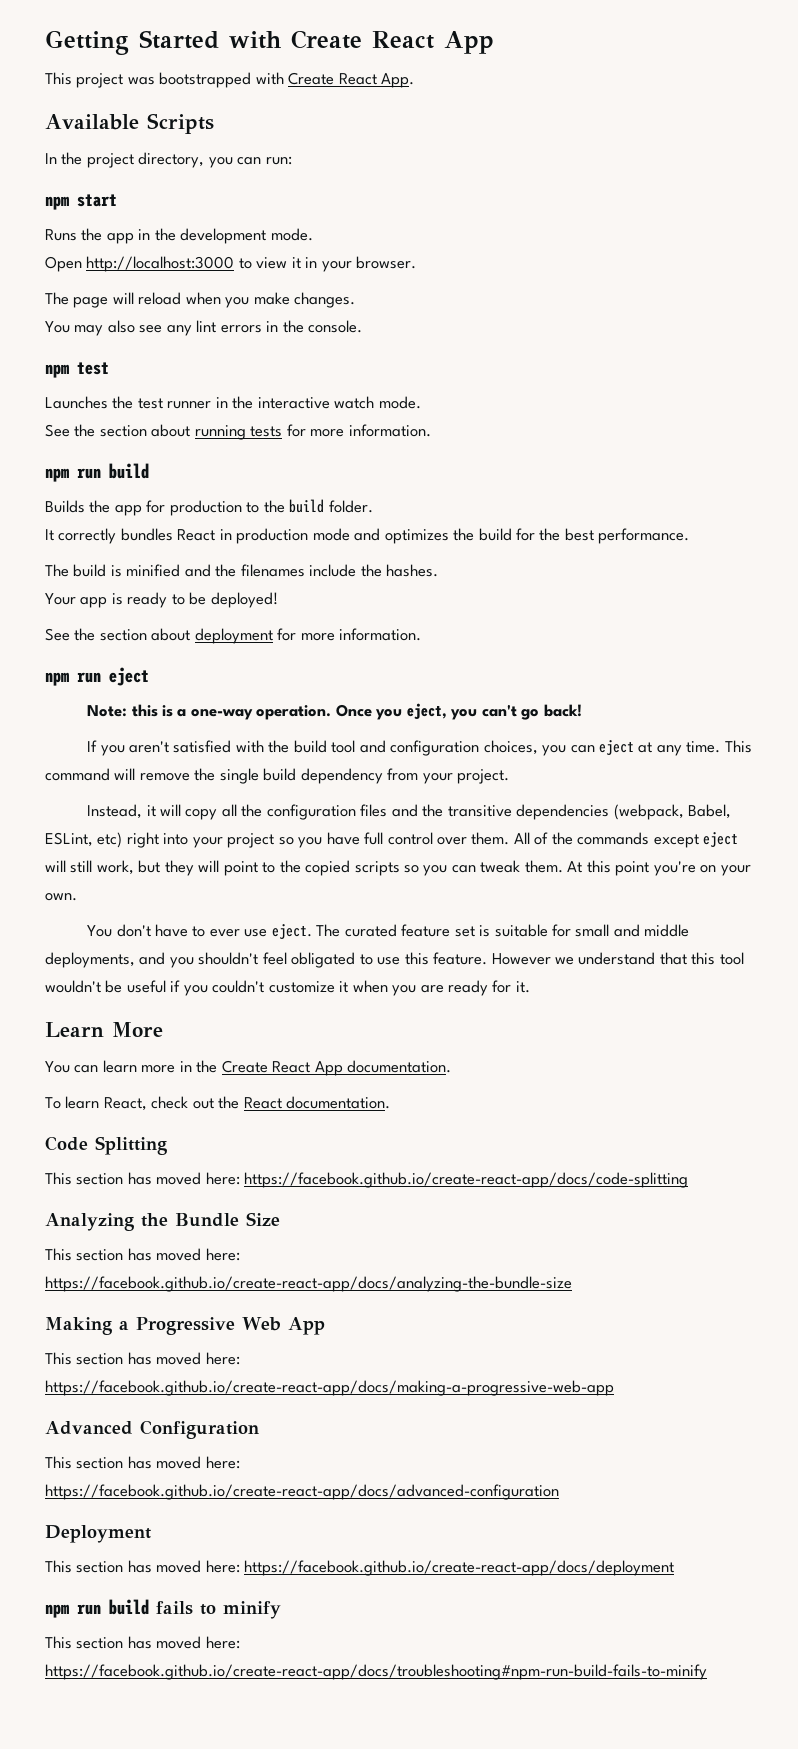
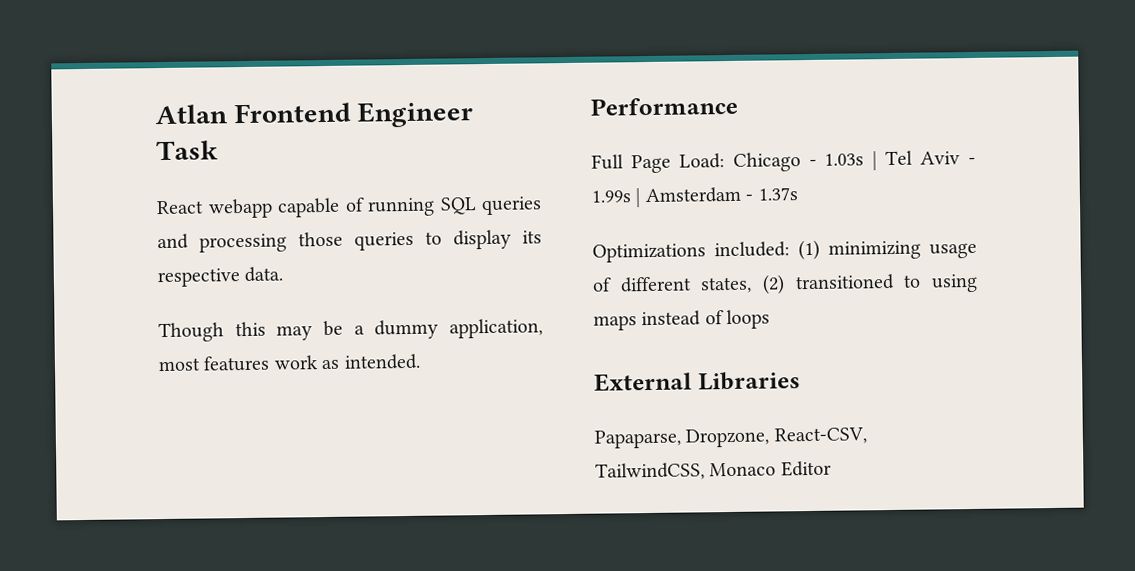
[45,30,494,55] [45,72,415,88] [45,113,214,134] [45,152,292,168] [45,194,117,210] [45,228,313,244] [45,256,417,272] [45,292,356,308] [45,320,363,336] [45,362,109,378] [45,396,421,409] [45,424,431,440] [45,463,149,482] [45,499,373,516] [45,528,690,544] [45,564,439,577] [45,592,278,608] [45,628,422,644] [45,667,149,686] [87,703,582,720] [87,740,752,756] [45,768,510,784] [87,804,732,820] [45,832,739,848] [45,860,751,876] [45,893,77,901] [87,924,690,939] [45,952,744,968] [45,980,530,996] [45,1022,163,1037] [45,1060,452,1076] [45,1096,391,1111] [45,1136,167,1155] [45,1172,689,1188] [45,1212,280,1231] [45,1248,240,1261] [45,1276,572,1292] [45,1317,325,1335] [45,1352,240,1365] [45,1380,614,1396] [45,1420,259,1439] [45,1456,240,1469] [45,1484,559,1500] [45,1525,151,1543] [45,1560,675,1576] [45,1599,281,1619] [45,1636,240,1649] [45,1664,707,1680] Getting Started with Create React App // This project was bootstrapped with Create React App. // Available Scripts // In the project directory, you can run: // npm start // Runs the app in the development mode. // Open http://localhost:3000 to view it in your browser. // The page will reload when you make changes. // You may also see any lint errors in the console. // npm test // Launches the test runner in the interactive watch mode. // See the section about running tests for more information. // npm run build // Builds the app for production to the build folder. // It correctly bundles React in production mode and optimizes the build for the best performance. // The build is minified and the filenames include the hashes. // Your app is ready to be deployed! // See the section about deployment for more information. // npm run eject // Note: this is a one-way operation. Once you eject, you can't go back! // If you aren't satisfied with the build tool and configuration choices, you can eject at any time. This command will remove the single build dependency from your project. // Instead, it will copy all the configuration files and the transitive dependencies (webpack, Babel, ESLint, etc) right into your project so you have full control over them. All of the commands except eject will still work, but they will point to the copied scripts so you can tweak them. At this point you're on your own. // You don't have to ever use eject. The curated feature set is suitable for small and middle deployments, and you shouldn't feel obligated to use this feature. However we understand that this tool wouldn't be useful if you couldn't customize it when you are ready for it. // Learn More // You can learn more in the Create React App documentation. // To learn React, check out the React documentation. // Code Splitting // This section has moved here: https://facebook.github.io/create-react-app/docs/code-splitting // Analyzing the Bundle Size // This section has moved here: https://facebook.github.io/create-react-app/docs/analyzing-the-bundle-size // Making a Progressive Web App // This section has moved here: https://facebook.github.io/create-react-app/docs/making-a-progressive-web-app // Advanced Configuration // This section has moved here: https://facebook.github.io/create-react-app/docs/advanced-configuration // Deployment // This section has moved here: https://facebook.github.io/create-react-app/docs/deployment // npm run build fails to minify // This section has moved here: https://facebook.github.io/create-react-app/docs/troubleshooting#npm-run-build-fails-to-minify -> [155,101,475,128] [156,140,218,161] [156,196,542,219] [157,229,542,253] [157,266,284,288] [158,318,543,343] [158,353,421,372] [590,96,738,116] [591,150,977,174] [591,186,798,208] [592,239,977,263] [592,273,978,295] [593,309,771,331] [594,371,801,392] [594,427,867,449] [595,460,832,481] Atlan Frontend Engineer Task // React webapp capable of running SQL queries and processing those queries to display its respective data. // Though this may be a dummy application, most features work as intended. // Performance // Full Page Load: Chicago - 1.03s | Tel Aviv - 1.99s | Amsterdam - 1.37s // Optimizations included: (1) minimizing usage of different states, (2) transitioned to using maps instead of loops // External Libraries // Papaparse, Dropzone, React-CSV, TailwindCSS, Monaco Editor

